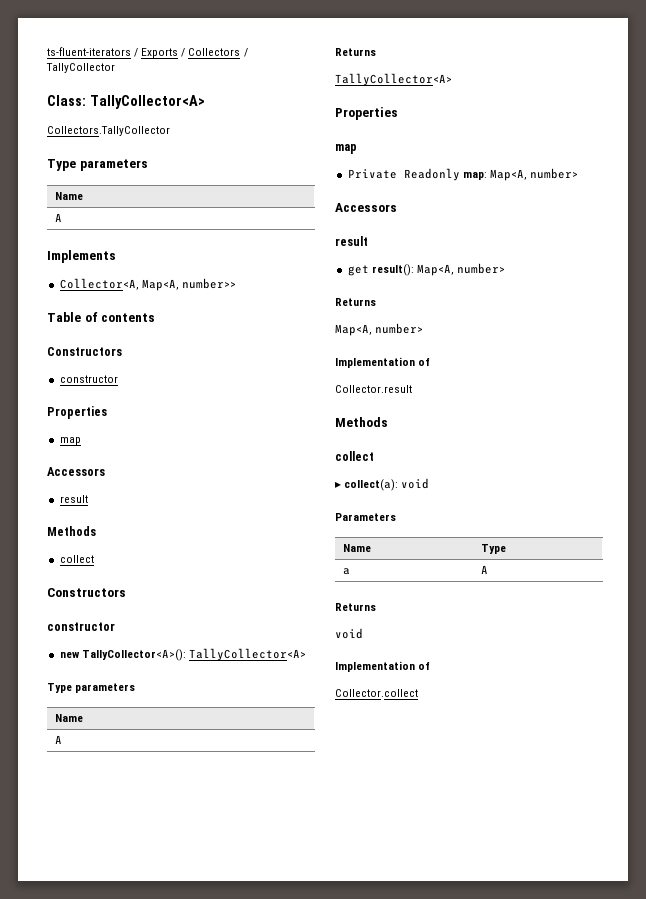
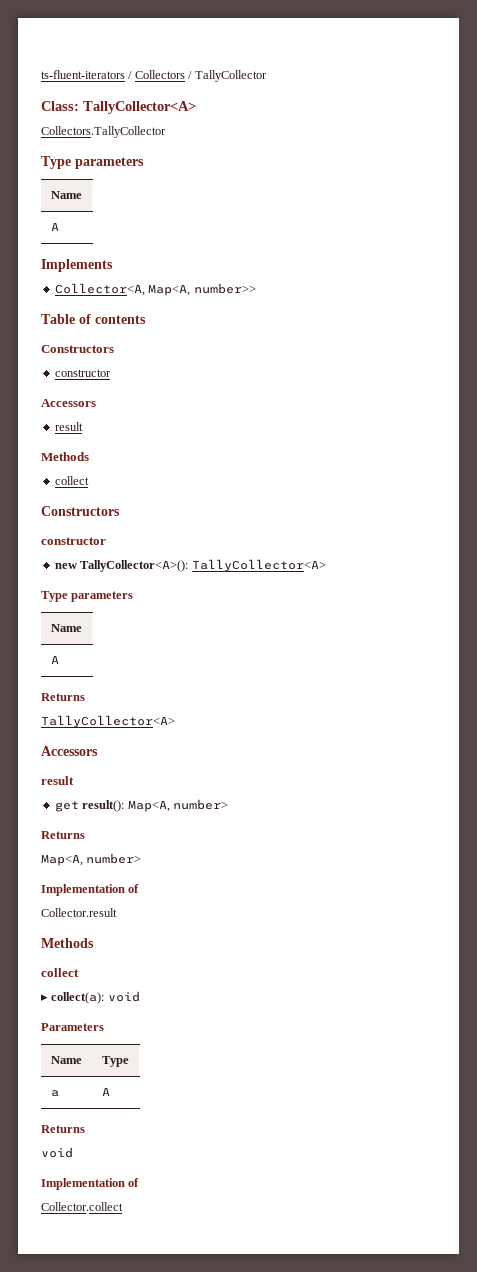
[141,48,186,58] Exports / -> (133, 75) none
[47,406,107,419] [59,437,81,445] // Properties // map -> (111, 373) none
[335,107,398,120] [335,144,357,154] [347,168,578,181] // Properties // map // Private Readonly map: Map<A, number> -> (175, 721) none

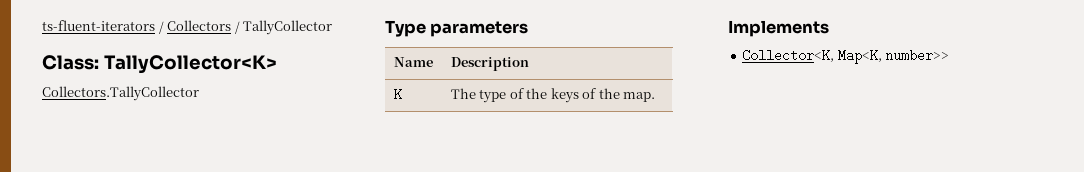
[83,101,196,114] TallyCollector<A> -> [103,55,277,74] TallyCollector<K>
[50,222,59,231] // A -> [450,57,529,71] [393,88,402,101] [450,88,656,103] | Description // K | The type of the keys of the map.
[54,283,191,296] Collector<A, Map<A, -> [742,49,882,64] Collector<K, Map<K,
[41,314,146,324] [41,345,114,353] [54,369,111,377] [41,399,96,407] [54,422,83,431] [41,452,89,461] [54,476,89,485] [41,506,120,516] [41,537,106,545] [54,559,326,572] [41,591,134,602] [50,624,82,632] [50,655,59,664] [41,693,85,701] [41,715,175,728] [41,746,98,756] [41,776,74,785] [54,799,228,812] [41,831,85,839] [41,853,142,866] [41,884,140,896] [41,908,117,917] [41,938,94,948] [41,968,79,977] [41,991,140,1004] [41,1023,104,1031] [50,1056,82,1064] [101,1056,129,1067] [50,1090,59,1097] [101,1087,110,1096] [41,1125,85,1133] [41,1147,73,1158] [41,1178,140,1190] [41,1202,123,1211] // Table of contents // Constructors // constructor // Accessors // result // Methods // collect // Constructors // constructor // new TallyCollector<A>(): TallyCollector<A> // Type parameters // Name // A // Returns // TallyCollector<A> // Accessors // result // get result(): Map<A, number> // Returns // Map<A, number> // Implementation of // Collector.result // Methods // collect // ▸ collect(a): void // Parameters // Name | Type // a | A // Returns // void // Implementation of // Collector.collect -> (950, 55) none

